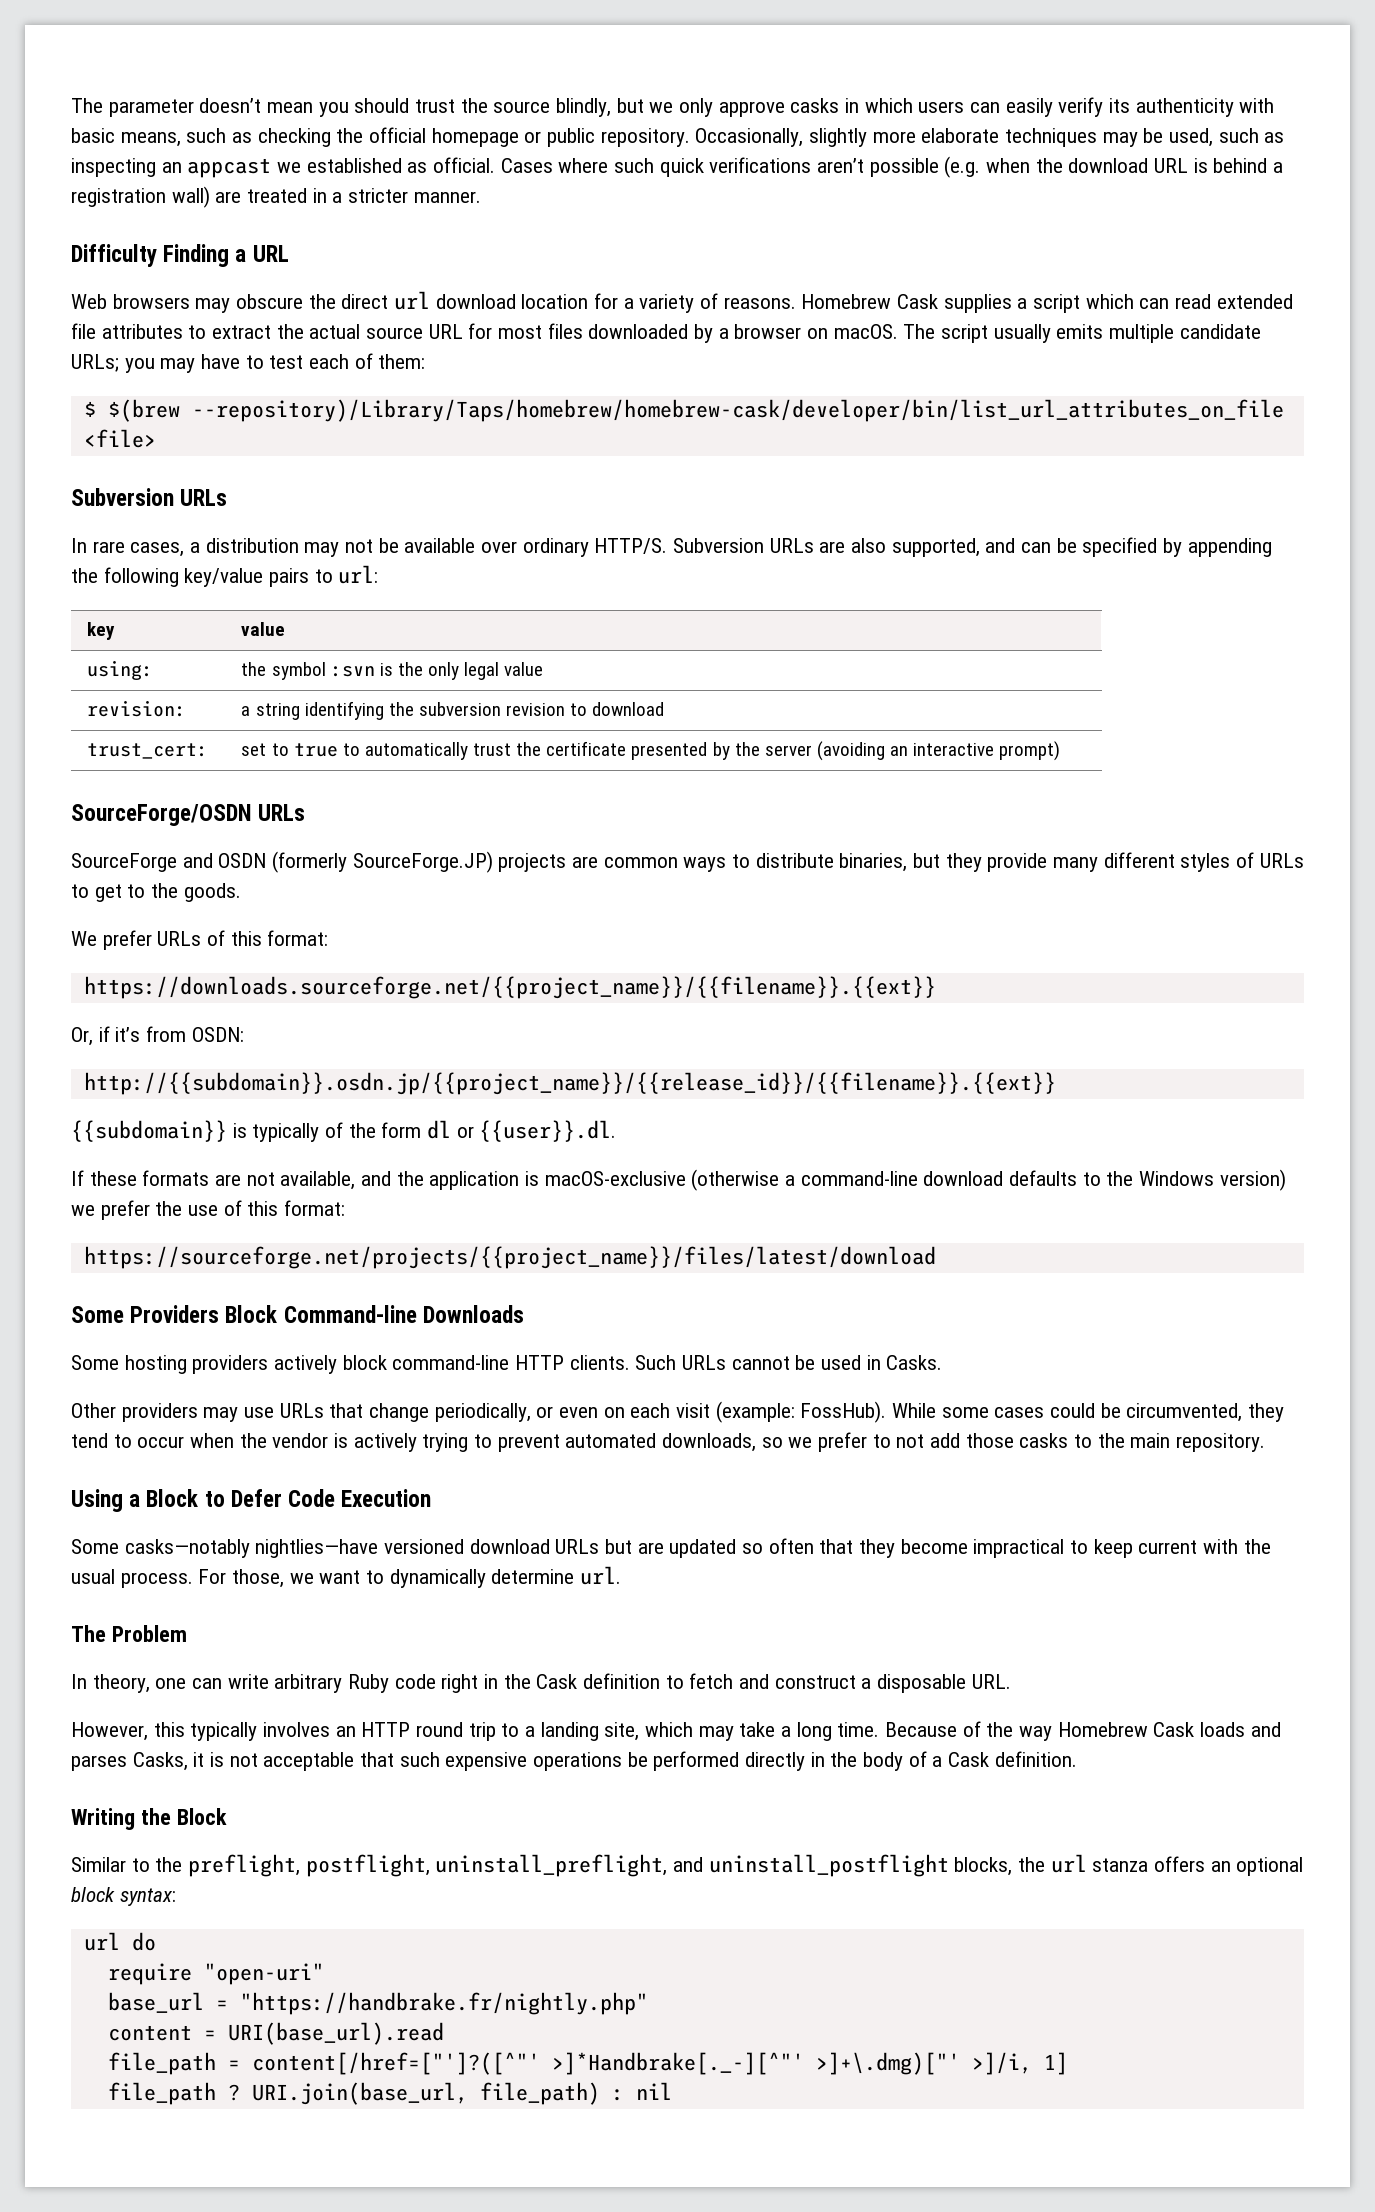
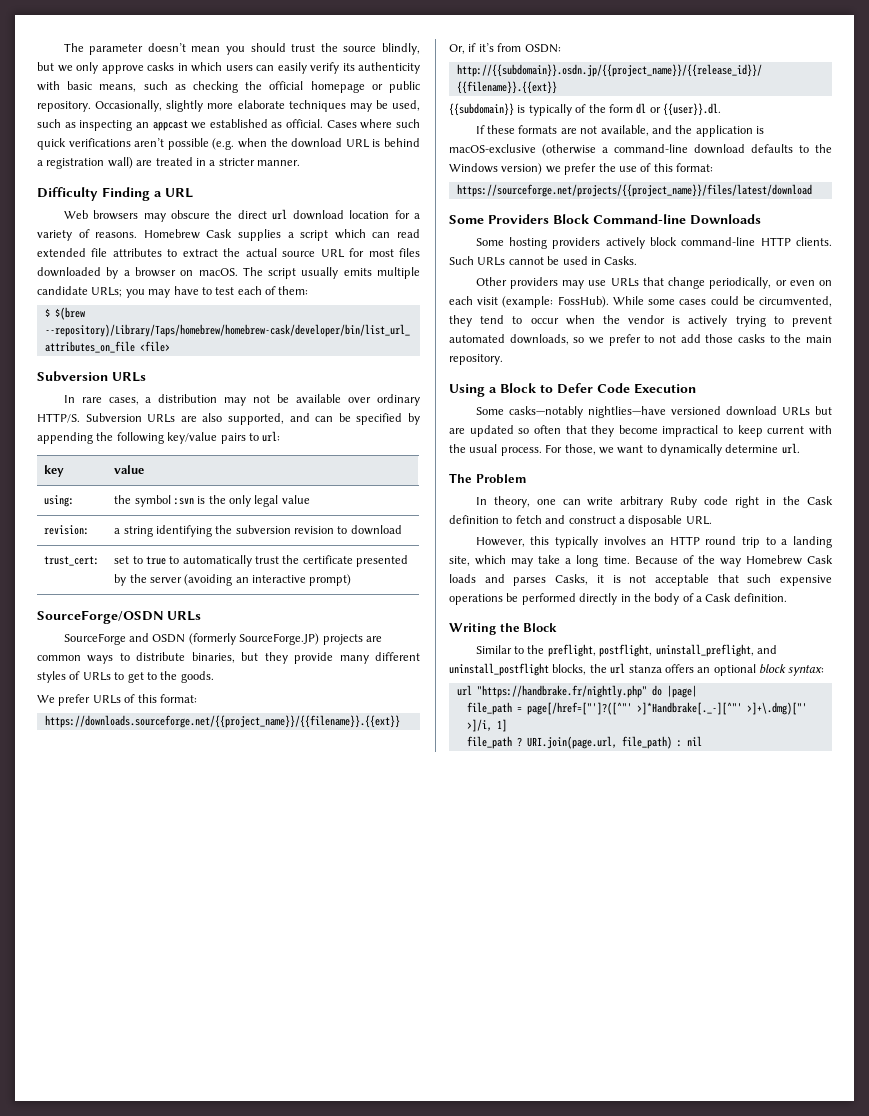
(120, 1941) none -> [476,685,647,698] "https://handbrake.fr/nightly.php"
[107,1963,324,1985] [107,1992,648,2015] [107,2022,444,2045] // require "open-uri" // base_url = "https://handbrake.fr/nightly.php" // content = URI(base_url).read -> [666,685,697,698] |page|
[251,2052,540,2075] content[/href=["']?([^"' -> [526,702,632,715] page[/href=["']?([^"'
[251,2082,468,2105] URI.join(base_url, -> [526,736,617,749] URI.join(page.url,

